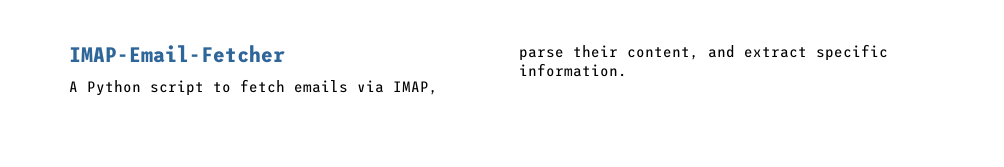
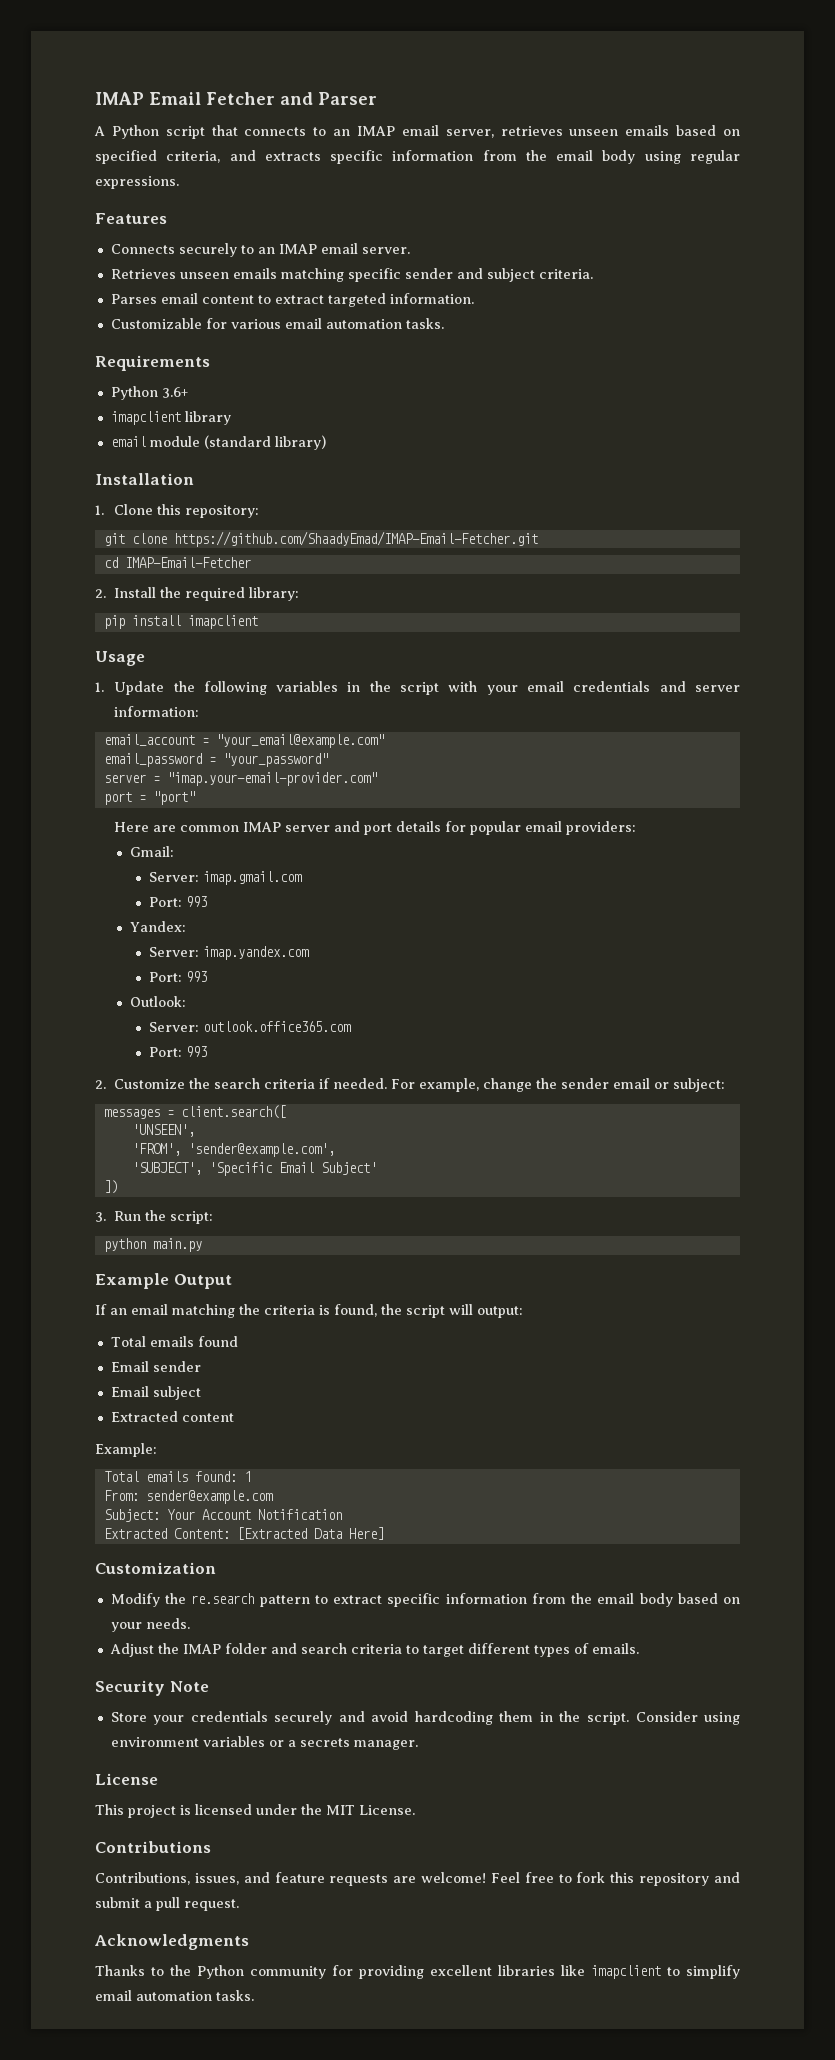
[69,45,285,63] [69,79,438,96] [519,44,888,61] [519,63,627,77] IMAP-Email-Fetcher // A Python script to fetch emails via IMAP, parse their content, and extract specific information. -> [95,92,377,105] [94,125,740,139] [95,150,740,164] [95,176,179,189] [95,213,167,224] [110,243,410,257] [110,268,593,282] [110,293,474,307] [110,318,444,329] [95,355,210,371] [110,386,188,400] [110,411,231,425] [110,435,326,450] [95,473,194,485] [95,504,260,518] [103,531,538,547] [103,557,251,568] [95,587,300,601] [103,615,258,629] [95,651,145,666] [95,681,740,695] [114,706,200,717] [103,734,384,748] [103,753,328,767] [103,772,377,786] [103,791,195,805] [114,821,637,835] [130,846,175,857] [149,871,303,885] [149,896,208,907] [130,921,187,932] [149,946,310,960] [149,971,208,982] [130,996,187,1007] [149,1021,352,1032] [149,1046,208,1057] [95,1078,726,1092] [103,1105,286,1119] [131,1124,195,1137] [131,1143,335,1157] [131,1162,377,1176] [103,1180,118,1194] [95,1210,214,1224] [103,1238,202,1252] [95,1273,232,1289] [95,1304,523,1318] [110,1336,238,1347] [110,1361,201,1372] [110,1386,201,1400] [110,1411,234,1422] [95,1443,157,1457] [103,1471,251,1482] [103,1490,273,1504] [103,1509,342,1522] [103,1527,384,1540] [95,1562,216,1574] [110,1593,740,1607] [110,1618,190,1632] [109,1643,639,1657] [95,1680,209,1696] [110,1711,740,1725] [110,1736,418,1750] [95,1773,158,1785] [95,1804,415,1818] [95,1841,211,1853] [95,1872,740,1886] [95,1897,239,1911] [94,1934,249,1950] [95,1965,740,1979] [95,1990,254,2001] IMAP Email Fetcher and Parser // A Python script that connects to an IMAP email server, retrieves unseen emails based on specified criteria, and extracts specific information from the email body using regular expressions. // Features // Connects securely to an IMAP email server. // Retrieves unseen emails matching specific sender and subject criteria. // Parses email content to extract targeted information. // Customizable for various email automation tasks. // Requirements // Python 3.6+ // imapclient library // email module (standard library) // Installation // 1. Clone this repository: // git clone https://github.com/ShaadyEmad/IMAP-Email-Fetcher.git // cd IMAP-Email-Fetcher // 2. Install the required library: // pip install imapclient // Usage // 1. Update the following variables in the script with your email credentials and server information: // email_account = "your_email@example.com" // email_password = "your_password" // server = "imap.your-email-provider.com" // port = "port" // Here are common IMAP server and port details for popular email providers: // Gmail: // Server: imap.gmail.com // Port: 993 // Yandex: // Server: imap.yandex.com // Port: 993 // Outlook: // Server: outlook.office365.com // Port: 993 // 2. Customize the search criteria if needed. For example, change the sender email or subject: // messages = client.search([ // 'UNSEEN', // 'FROM', 'sender@example.com', // 'SUBJECT', 'Specific Email Subject' // ]) // 3. Run the script: // python main.py // Example Output // If an email matching the criteria is found, the script will output: // Total emails found // Email sender // Email subject // Extracted content // Example: // Total emails found: 1 // From: sender@example.com // Subject: Your Account Notification // Extracted Content: [Extracted Data Here] // Customization // Modify the re.search pattern to extract specific information from the email body based on your needs. // Adjust the IMAP folder and search criteria to target different types of emails. // Security Note // Store your credentials securely and avoid hardcoding them in the script. Consider using environment variables or a secrets manager. // License // This project is licensed under the MIT License. // Contributions // Contributions, issues, and feature requests are welcome! Feel free to fork this repository and submit a pull request. // Acknowledgments // Thanks to the Python community for providing excellent libraries like imapclient to simplify email automation tasks.

